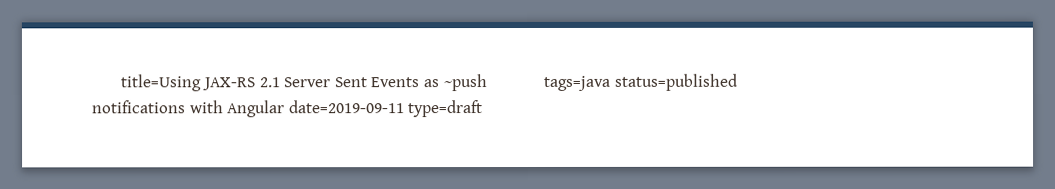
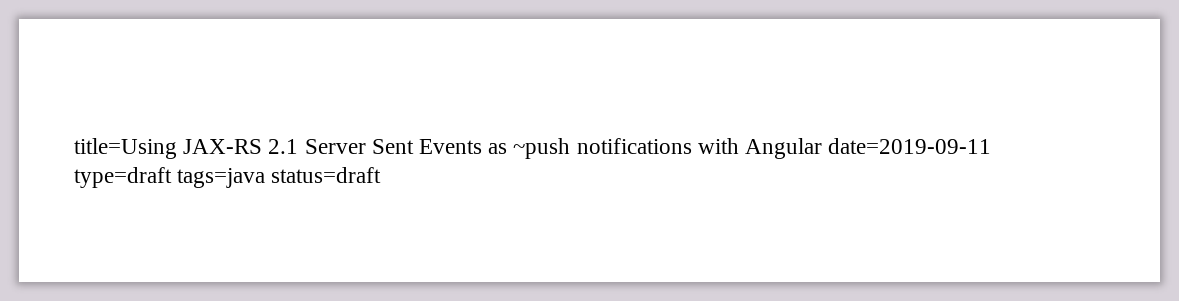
[613,73,737,91] status=published -> [271,167,382,183] status=draft

